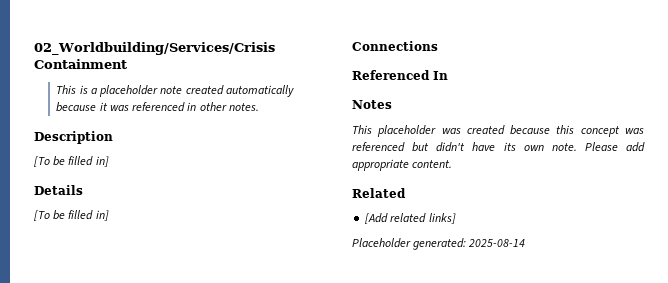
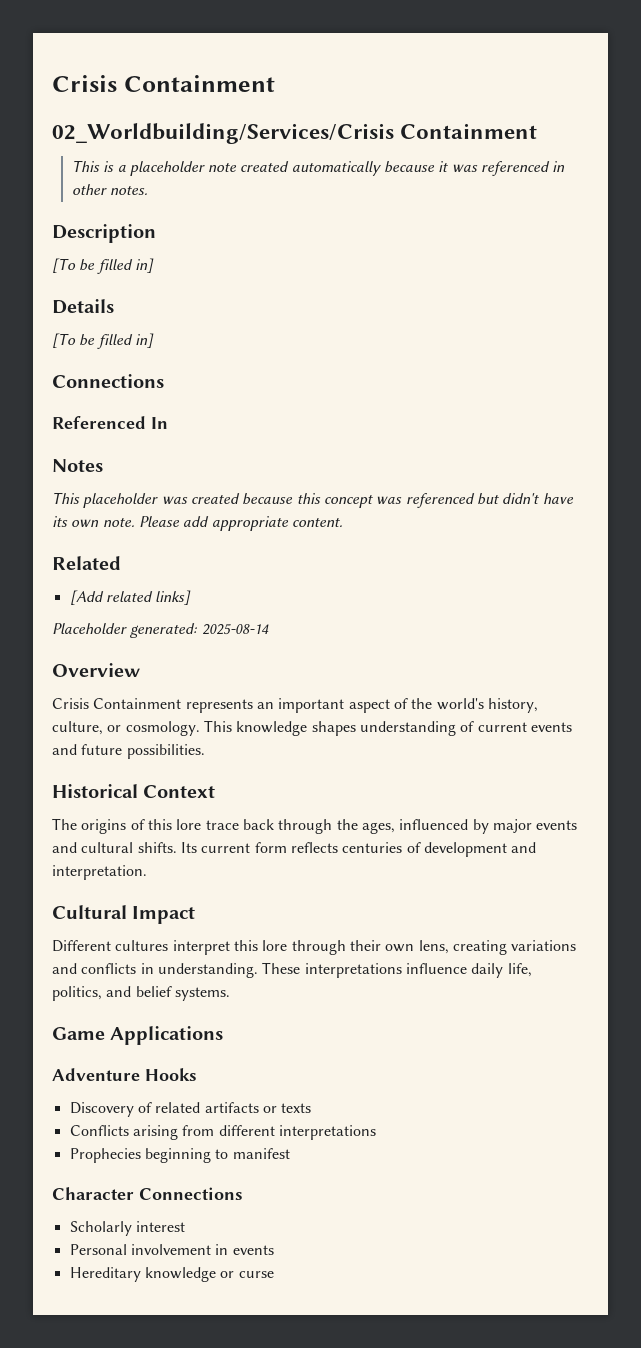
(34, 48) none -> [52,75,275,92] Crisis Containment //
(526, 243) none -> [52,663,140,677] [52,698,538,713] [52,720,572,736] [52,744,205,759] [52,784,216,798] [52,818,578,834] [52,842,537,857] [52,865,147,880] [52,905,196,924] [52,940,577,955] [52,962,532,978] [52,986,230,1001] [52,1026,224,1045] [52,1068,197,1081] [69,1102,312,1117] [69,1125,376,1140] [69,1148,290,1163] [52,1187,243,1200] [69,1221,185,1236] [69,1244,274,1255] [69,1267,274,1282] // Overview // Crisis Containment represents an important aspect of the world's history, culture, or cosmology. This knowledge shapes understanding of current events and future possibilities. // Historical Context // The origins of this lore trace back through the ages, influenced by major events and cultural shifts. Its current form reflects centuries of development and interpretation. // Cultural Impact // Different cultures interpret this lore through their own lens, creating variations and conflicts in understanding. These interpretations influence daily life, politics, and belief systems. // Game Applications // Adventure Hooks // Discovery of related artifacts or texts // Conflicts arising from different interpretations // Prophecies beginning to manifest // Character Connections // Scholarly interest // Personal involvement in events // Hereditary knowledge or curse

